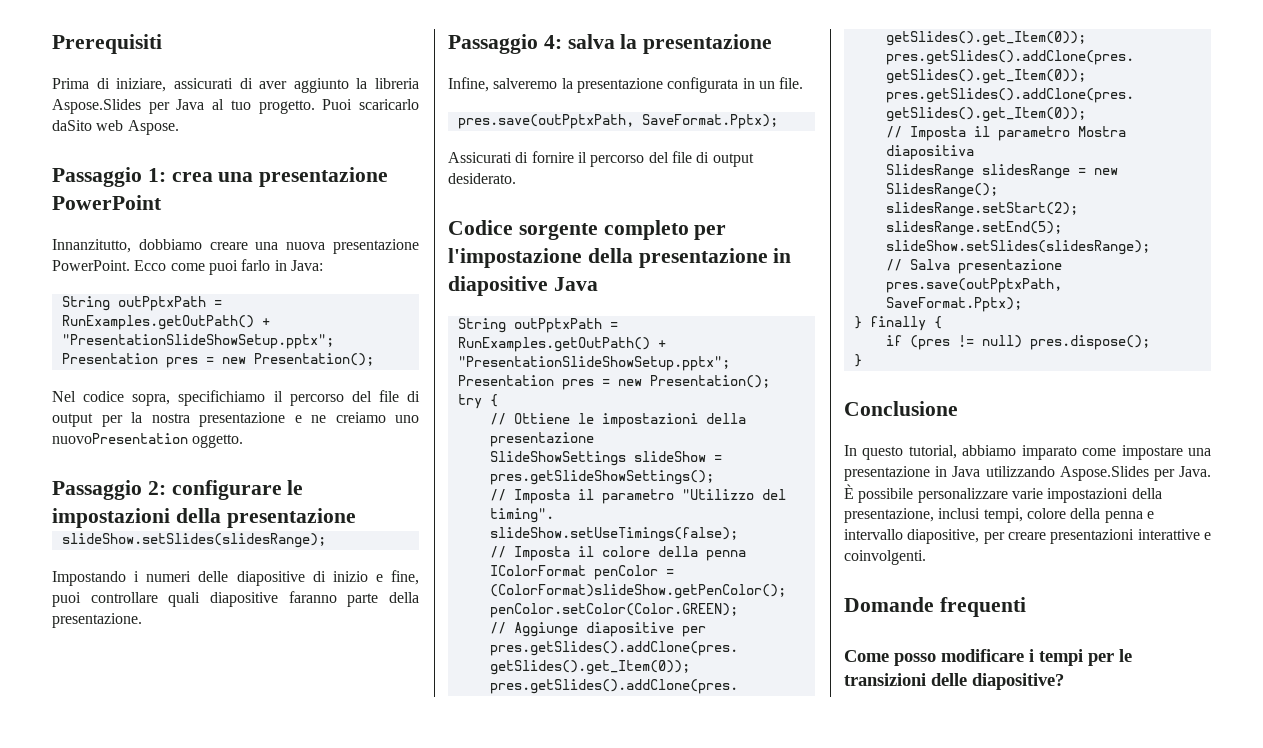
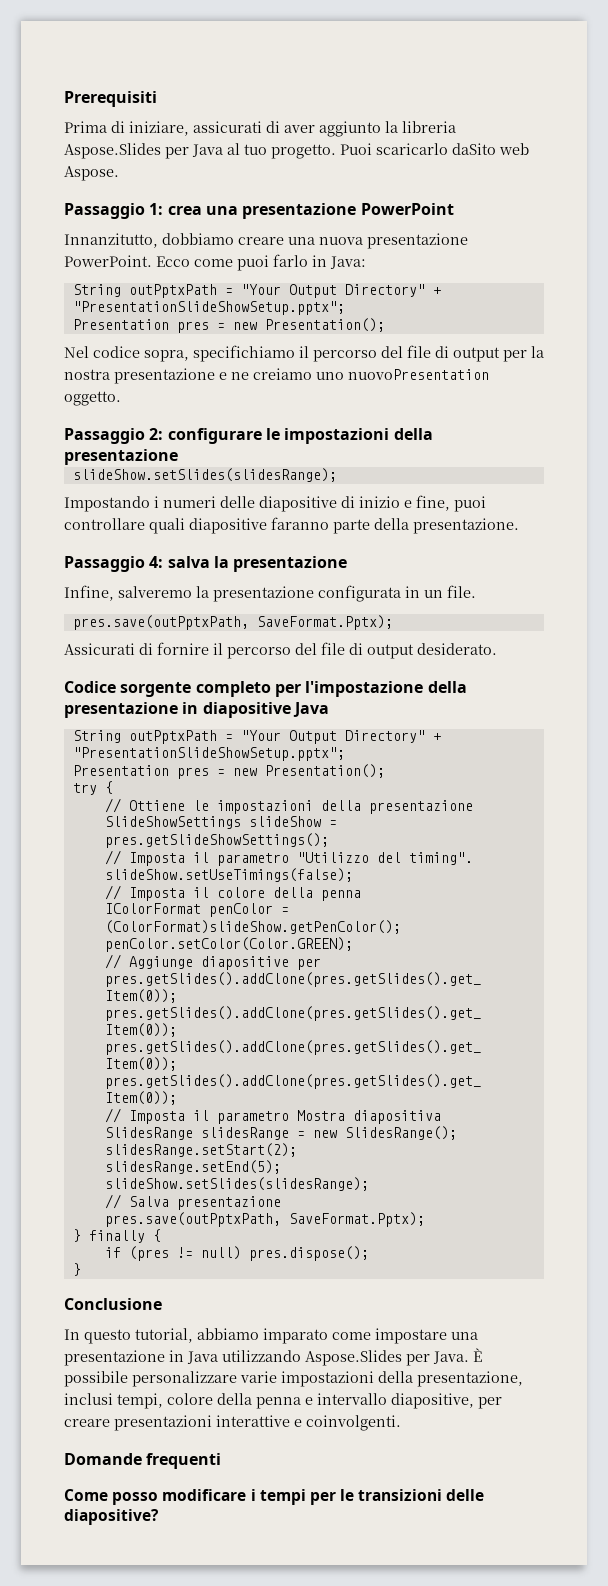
[61,315,254,330] RunExamples.getOutPath() -> [240,284,425,298] "Your Output Directory"
[457,337,650,352] RunExamples.getOutPath() -> [240,730,425,744] "Your Output Directory"

